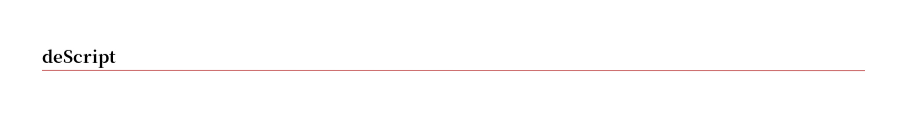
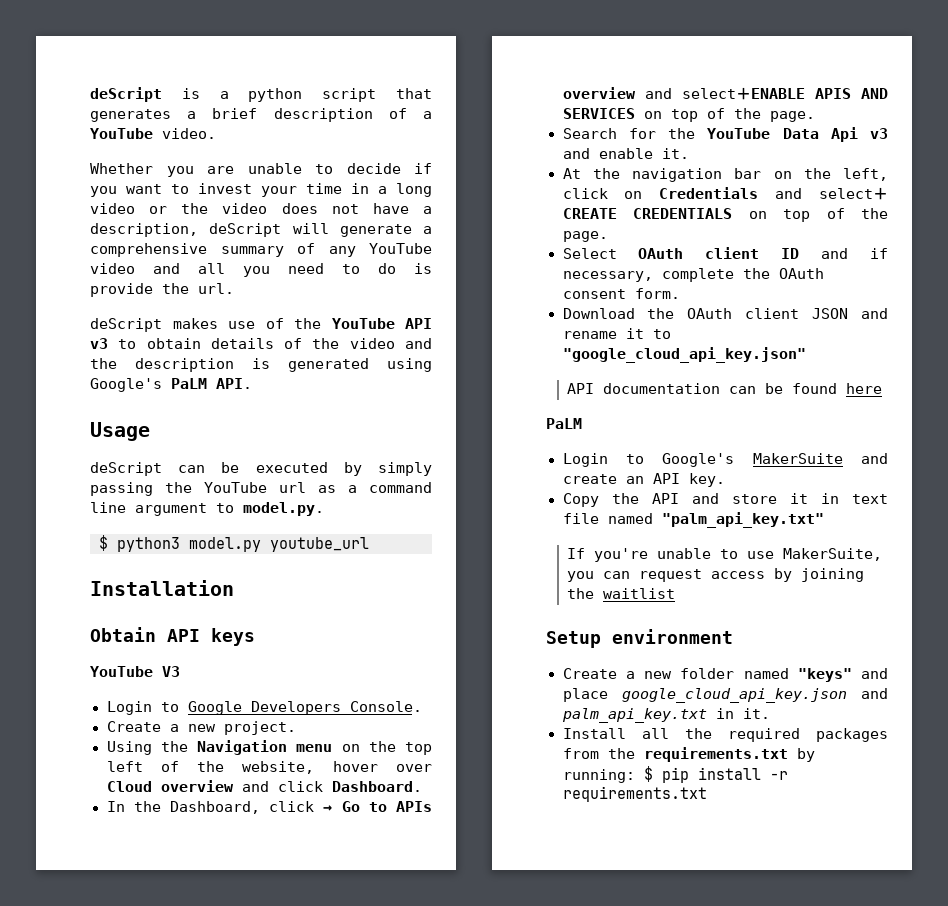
[42,48,117,68] deScript -> [90,87,433,102] [90,108,432,122] [90,128,216,139] [90,163,432,177] [90,183,432,197] [90,203,432,214] [90,223,432,237] [90,243,432,257] [90,263,432,277] [90,283,234,297] [90,318,432,332] [90,338,432,349] [90,358,432,372] [90,378,252,392] [90,422,150,441] [90,462,432,476] [90,482,432,496] [90,502,324,516] [99,535,369,552] [90,580,234,596] [90,627,255,646] [90,666,180,677] [106,701,422,715] [106,721,296,735] [106,740,432,755] [106,761,433,774] [106,780,422,792] [106,801,433,814] [562,87,888,100] [562,108,815,122] [562,127,888,142] [562,148,689,159] [562,168,888,182] [562,187,888,200] [562,208,888,222] [562,231,608,242] [562,247,888,259] [562,268,824,282] [562,288,680,299] [562,308,888,319] [562,328,671,339] [562,347,806,363] [567,383,883,394] [546,418,582,429] [562,453,888,467] [562,473,725,487] [562,493,888,507] [562,512,824,528] [567,548,883,562] [567,568,865,582] [567,588,676,599] [546,629,733,648] [562,668,888,682] [562,688,888,703] [561,708,770,723] [562,728,888,742] [562,747,815,762] [562,766,788,783] [562,786,707,802] deScript is a python script that generates a brief description of a YouTube video. // Whether you are unable to decide if you want to invest your time in a long video or the video does not have a description, deScript will generate a comprehensive summary of any YouTube video and all you need to do is provide the url. // deScript makes use of the YouTube API v3 to obtain details of the video and the description is generated using Google's PaLM API. // Usage // deScript can be executed by simply passing the YouTube url as a command line argument to model.py. // $ python3 model.py youtube_url // Installation // Obtain API keys // YouTube V3 // Login to Google Developers Console. // Create a new project. // Using the Navigation menu on the top left of the website, hover over Cloud overview and click Dashboard. // In the Dashboard, click → Go to APIs overview and select＋ENABLE APIS AND SERVICES on top of the page. // Search for the YouTube Data Api v3 and enable it. // At the navigation bar on the left, click on Credentials and select＋CREATE CREDENTIALS on top of the page. // Select OAuth client ID and if necessary, complete the OAuth consent form. // Download the OAuth client JSON and rename it to "google_cloud_api_key.json" // API documentation can be found here // PaLM // Login to Google's MakerSuite and create an API key. // Copy the API and store it in text file named "palm_api_key.txt" // If you're unable to use MakerSuite, you can request access by joining the waitlist // Setup environment // Create a new folder named "keys" and place google_cloud_api_key.json and palm_api_key.txt in it. // Install all the required packages from the requirements.txt by running: $ pip install -r requirements.txt

